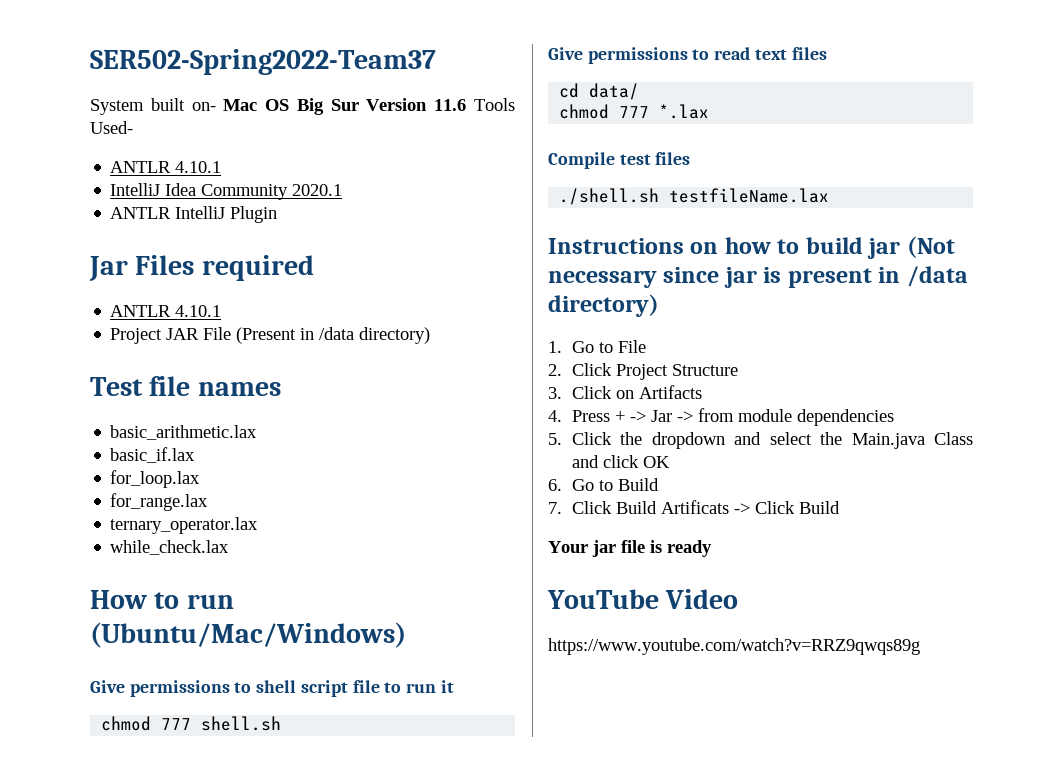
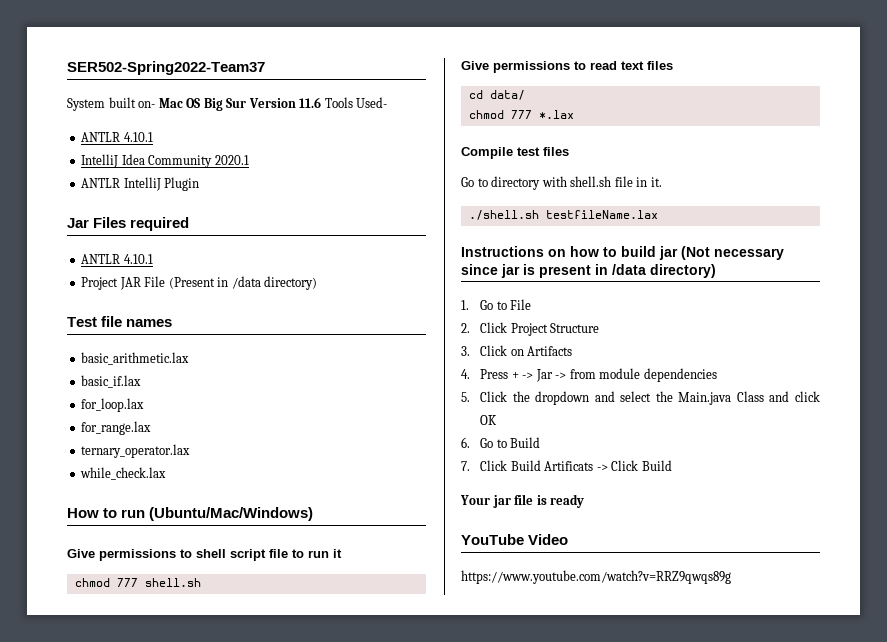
(691, 158) none -> [461,176,662,190] // Go to directory with shell.sh file in it.

